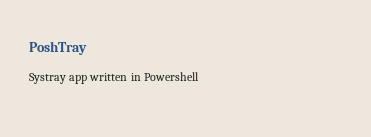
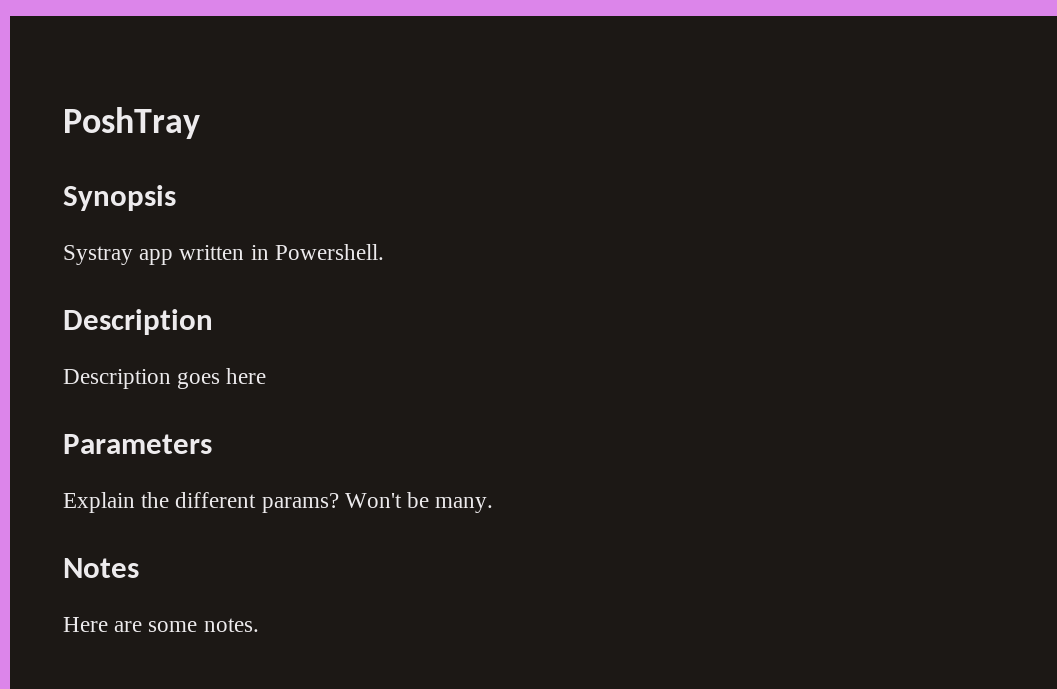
(87, 48) none -> [63,185,176,211] // Synopsis
[143,72,199,81] Powershell -> [274,244,384,260] [63,309,213,335] [63,368,267,389] [63,434,212,454] [63,492,494,513] [63,558,139,578] [63,617,259,632] Powershell. // Description // Description goes here // Parameters // Explain the different params? Won't be many. // Notes // Here are some notes.

